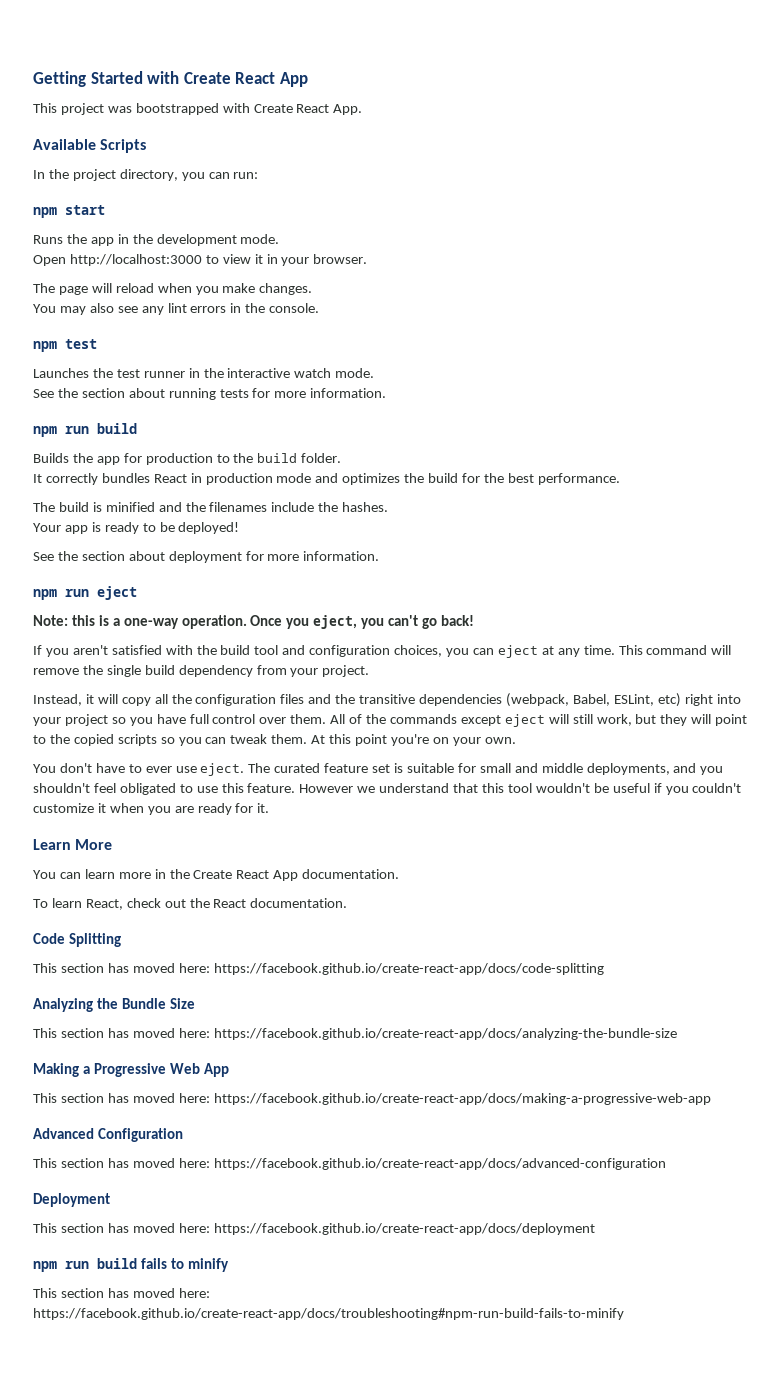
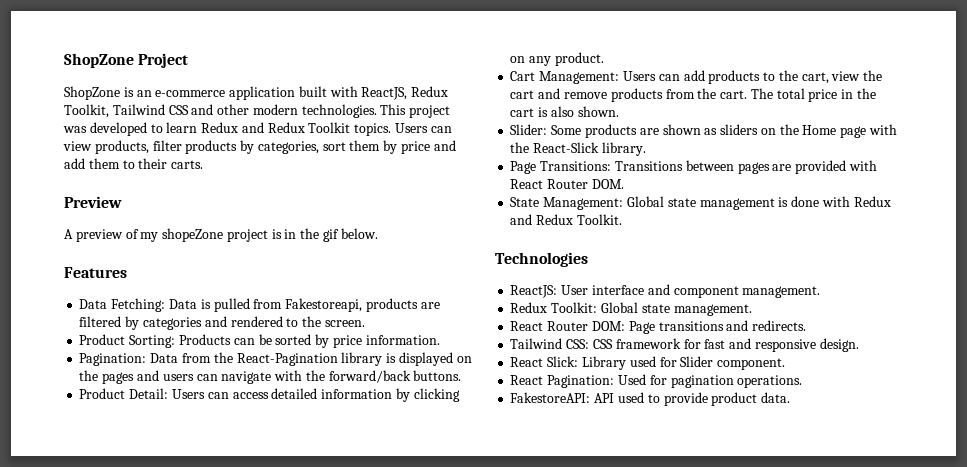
[33,71,308,87] [33,103,363,115] [33,139,147,153] [33,169,259,181] [33,205,105,218] [33,234,280,246] [33,254,368,266] [33,283,313,295] [33,303,320,315] [33,339,97,352] [33,368,375,378] [33,388,387,400] [33,423,137,437] [33,453,342,465] [33,473,620,485] [33,502,389,512] [33,522,240,534] [33,551,380,563] [33,586,137,600] [33,615,474,629] [33,645,732,658] [33,665,370,677] [33,693,741,707] [33,714,748,727] [33,734,516,746] [33,763,724,776] [33,783,742,795] [33,803,270,815] [33,839,113,850] [33,869,400,881] [33,898,348,910] [33,933,122,947] [33,963,604,975] [33,998,196,1012] [33,1028,677,1040] [33,1063,230,1077] [33,1093,711,1105] [33,1128,184,1142] [33,1158,666,1170] [33,1193,110,1207] [33,1223,595,1235] [33,1258,230,1272] [33,1288,210,1298] [33,1308,624,1320] Getting Started with Create React App // This project was bootstrapped with Create React App. // Available Scripts // In the project directory, you can run: // npm start // Runs the app in the development mode. // Open http://localhost:3000 to view it in your browser. // The page will reload when you make changes. // You may also see any lint errors in the console. // npm test // Launches the test runner in the interactive watch mode. // See the section about running tests for more information. // npm run build // Builds the app for production to the build folder. // It correctly bundles React in production mode and optimizes the build for the best performance. // The build is minified and the filenames include the hashes. // Your app is ready to be deployed! // See the section about deployment for more information. // npm run eject // Note: this is a one-way operation. Once you eject, you can't go back! // If you aren't satisfied with the build tool and configuration choices, you can eject at any time. This command will remove the single build dependency from your project. // Instead, it will copy all the configuration files and the transitive dependencies (webpack, Babel, ESLint, etc) right into your project so you have full control over them. All of the commands except eject will still work, but they will point to the copied scripts so you can tweak them. At this point you're on your own. // You don't have to ever use eject. The curated feature set is suitable for small and middle deployments, and you shouldn't feel obligated to use this feature. However we understand that this tool wouldn't be useful if you couldn't customize it when you are ready for it. // Learn More // You can learn more in the Create React App documentation. // To learn React, check out the React documentation. // Code Splitting // This section has moved here: https://facebook.github.io/create-react-app/docs/code-splitting // Analyzing the Bundle Size // This section has moved here: https://facebook.github.io/create-react-app/docs/analyzing-the-bundle-size // Making a Progressive Web App // This section has moved here: https://facebook.github.io/create-react-app/docs/making-a-progressive-web-app // Advanced Configuration // This section has moved here: https://facebook.github.io/create-react-app/docs/advanced-configuration // Deployment // This section has moved here: https://facebook.github.io/create-react-app/docs/deployment // npm run build fails to minify // This section has moved here: https://facebook.github.io/create-react-app/docs/troubleshooting#npm-run-build-fails-to-minify -> [64,53,189,68] [64,86,449,100] [64,104,451,118] [63,122,452,136] [63,140,456,154] [64,158,204,169] [64,196,122,208] [64,228,378,242] [64,267,127,278] [79,298,440,312] [79,316,365,330] [79,334,440,348] [79,352,472,366] [79,370,462,384] [79,388,460,402] [510,52,604,66] [510,70,883,84] [510,88,876,102] [510,106,619,117] [510,124,897,138] [510,142,646,156] [510,160,877,174] [510,179,624,189] [510,196,891,210] [510,214,622,225] [495,252,588,267] [510,284,821,298] [510,302,752,316] [510,320,807,334] [510,338,859,352] [510,356,786,370] [510,374,803,388] [510,392,791,406] ShopZone Project // ShopZone is an e-commerce application built with ReactJS, Redux Toolkit, Tailwind CSS and other modern technologies. This project was developed to learn Redux and Redux Toolkit topics. Users can view products, filter products by categories, sort them by price and add them to their carts. // Preview // A preview of my shopeZone project is in the gif below. // Features // Data Fetching: Data is pulled from Fakestoreapi, products are filtered by categories and rendered to the screen. // Product Sorting: Products can be sorted by price information. // Pagination: Data from the React-Pagination library is displayed on the pages and users can navigate with the forward/back buttons. // Product Detail: Users can access detailed information by clicking on any product. // Cart Management: Users can add products to the cart, view the cart and remove products from the cart. The total price in the cart is also shown. // Slider: Some products are shown as sliders on the Home page with the React-Slick library. // Page Transitions: Transitions between pages are provided with React Router DOM. // State Management: Global state management is done with Redux and Redux Toolkit. // Technologies // ReactJS: User interface and component management. // Redux Toolkit: Global state management. // React Router DOM: Page transitions and redirects. // Tailwind CSS: CSS framework for fast and responsive design. // React Slick: Library used for Slider component. // React Pagination: Used for pagination operations. // FakestoreAPI: API used to provide product data.

